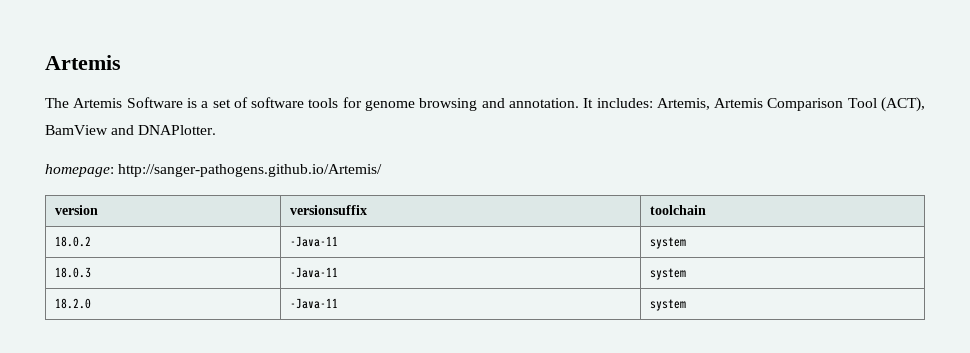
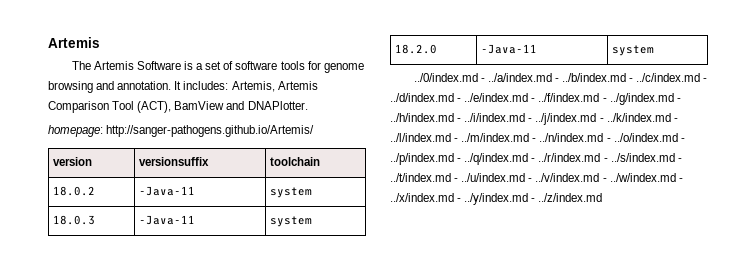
(687, 305) none -> [413,73,708,82] [390,93,681,105] [390,113,678,125] [390,133,685,142] [390,153,682,165] [390,173,683,182] [390,193,603,205] // ../0/index.md - ../a/index.md - ../b/index.md - ../c/index.md - ../d/index.md - ../e/index.md - ../f/index.md - ../g/index.md - ../h/index.md - ../i/index.md - ../j/index.md - ../k/index.md - ../l/index.md - ../m/index.md - ../n/index.md - ../o/index.md - ../p/index.md - ../q/index.md - ../r/index.md - ../s/index.md - ../t/index.md - ../u/index.md - ../v/index.md - ../w/index.md - ../x/index.md - ../y/index.md - ../z/index.md

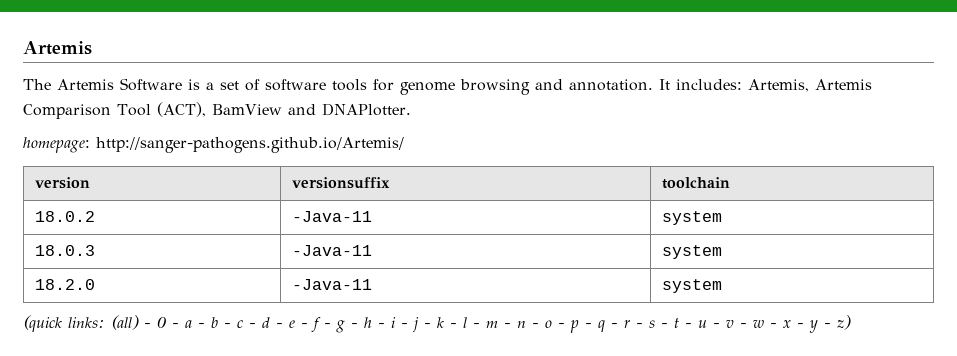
[413,73,708,82] [390,93,681,105] [390,113,678,125] [390,133,685,142] [390,153,682,165] [390,173,683,182] [390,193,603,205] ../0/index.md - ../a/index.md - ../b/index.md - ../c/index.md - ../d/index.md - ../e/index.md - ../f/index.md - ../g/index.md - ../h/index.md - ../i/index.md - ../j/index.md - ../k/index.md - ../l/index.md - ../m/index.md - ../n/index.md - ../o/index.md - ../p/index.md - ../q/index.md - ../r/index.md - ../s/index.md - ../t/index.md - ../u/index.md - ../v/index.md - ../w/index.md - ../x/index.md - ../y/index.md - ../z/index.md -> [23,315,851,333] (quick links: (all) - 0 - a - b - c - d - e - f - g - h - i - j - k - l - m - n - o - p - q - r - s - t - u - v - w - x - y - z)

